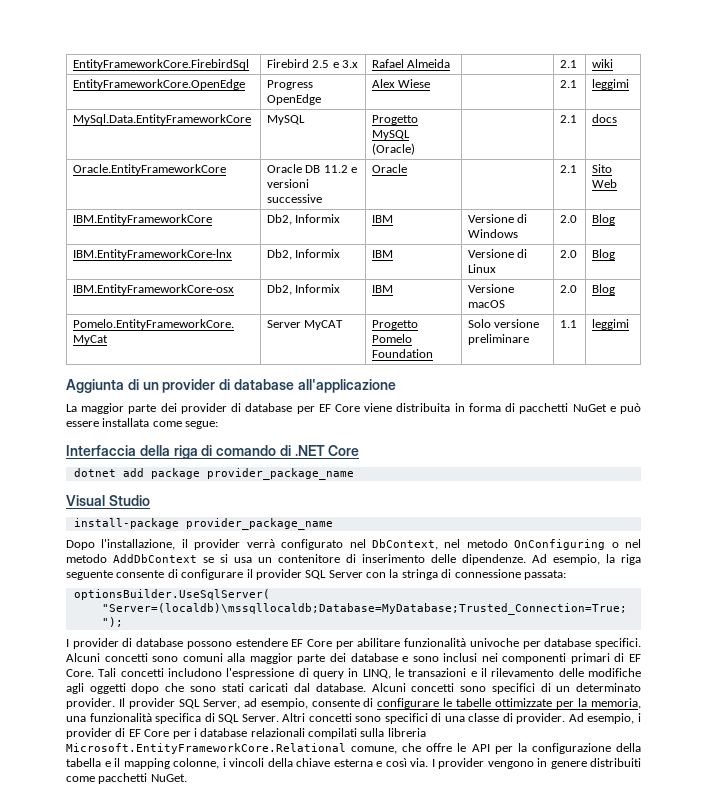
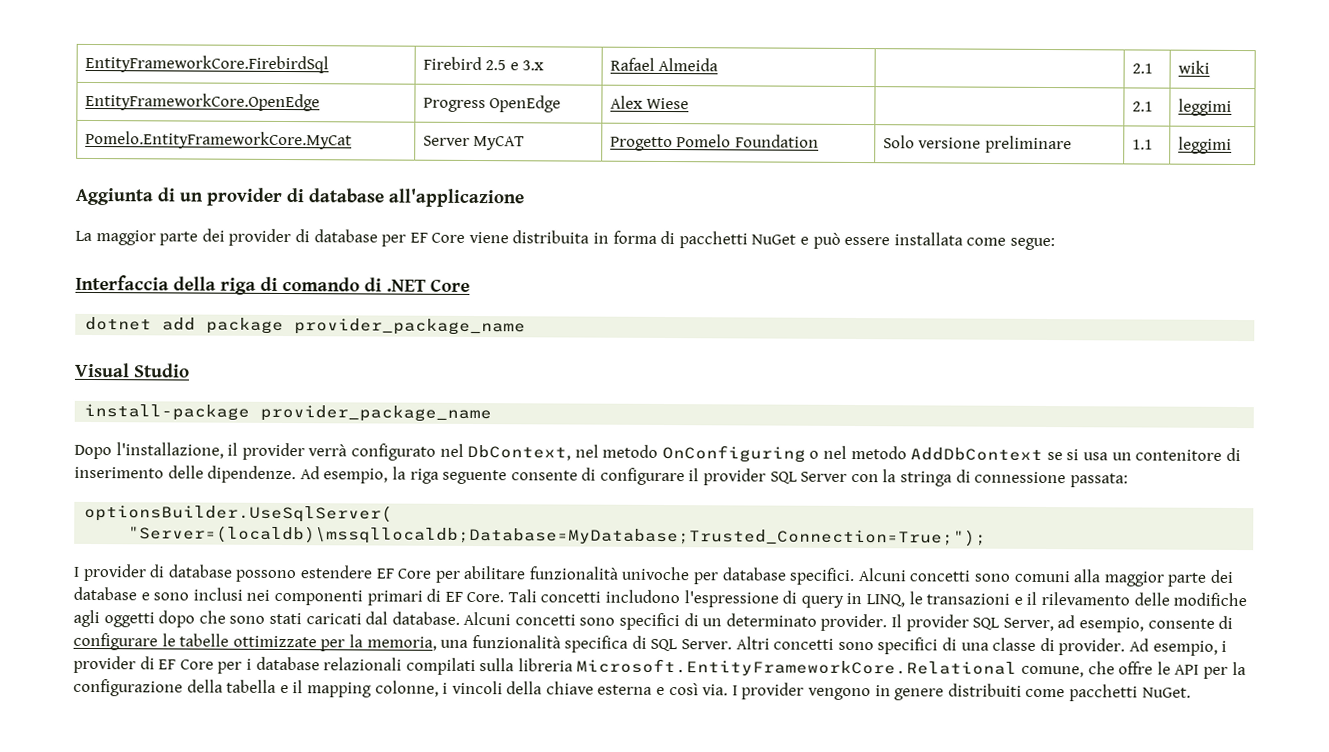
[73,114,252,125] [267,115,306,125] [372,115,419,125] [372,130,411,140] [372,143,416,155] [560,115,578,123] [592,114,618,123] [73,164,227,175] [267,164,358,173] [267,179,310,188] [267,194,323,203] [372,164,408,173] [560,165,578,173] [592,164,613,173] [592,179,618,188] [73,214,213,225] [267,214,341,225] [372,215,394,223] [468,214,528,223] [468,229,519,238] [560,215,578,223] [592,214,616,225] [73,249,233,260] [267,249,341,260] [372,250,394,258] [468,249,528,258] [468,264,497,273] [560,250,578,258] [592,249,616,260] [73,284,235,295] [267,284,341,295] [372,285,394,293] [468,284,515,293] [468,300,506,308] [560,285,578,293] [592,284,616,295] // MySql.Data.EntityFrameworkCore | MySQL | Progetto MySQL (Oracle) | | 2.1 | docs // Oracle.EntityFrameworkCore | Oracle DB 11.2 e versioni successive | Oracle | | 2.1 | Sito Web // IBM.EntityFrameworkCore | Db2, Informix | IBM | Versione di Windows | 2.0 | Blog // IBM.EntityFrameworkCore-lnx | Db2, Informix | IBM | Versione di Linux | 2.0 | Blog // IBM.EntityFrameworkCore-osx | Db2, Informix | IBM | Versione macOS | 2.0 | Blog -> (1232, 107) none

